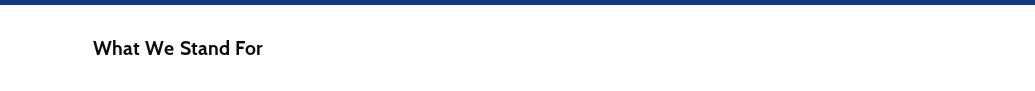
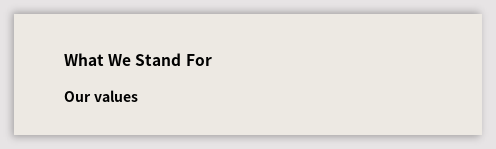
(263, 48) none -> [64,90,138,102] // Our values

